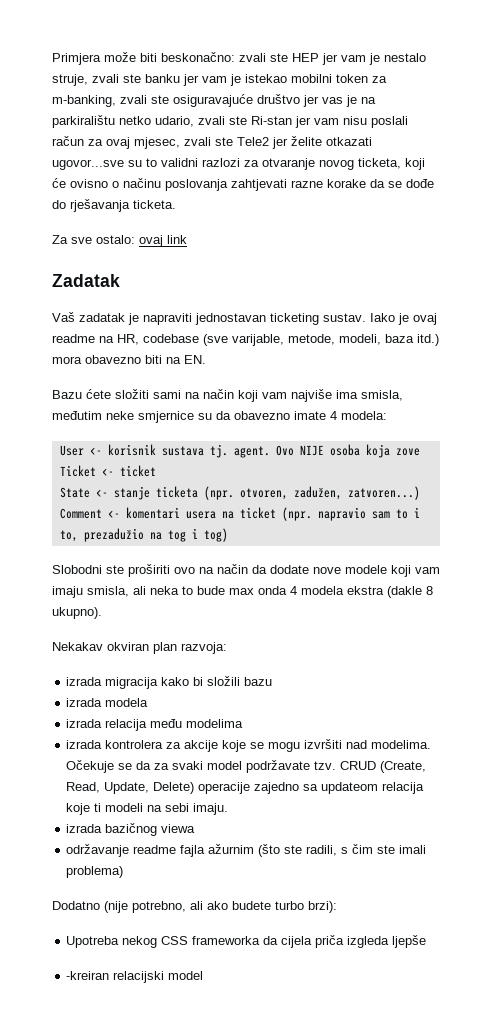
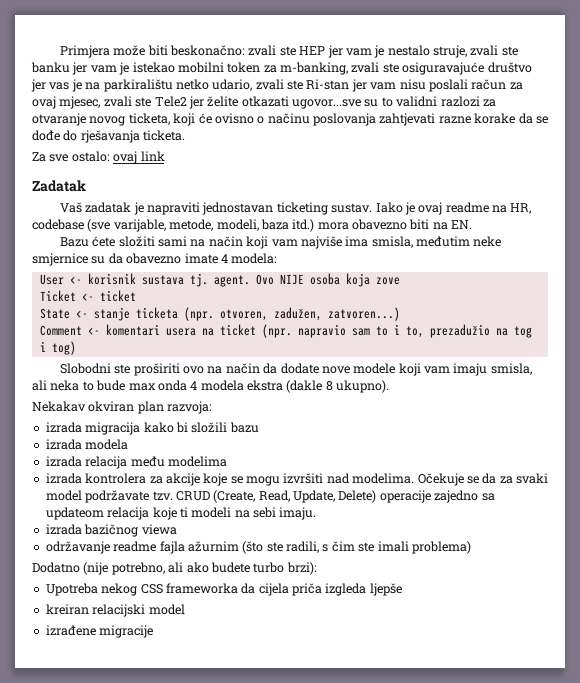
[66,971,110,980] -kreiran -> [45,604,89,615] kreiran
(204, 975) none -> [45,625,154,638] // izrađene migracije

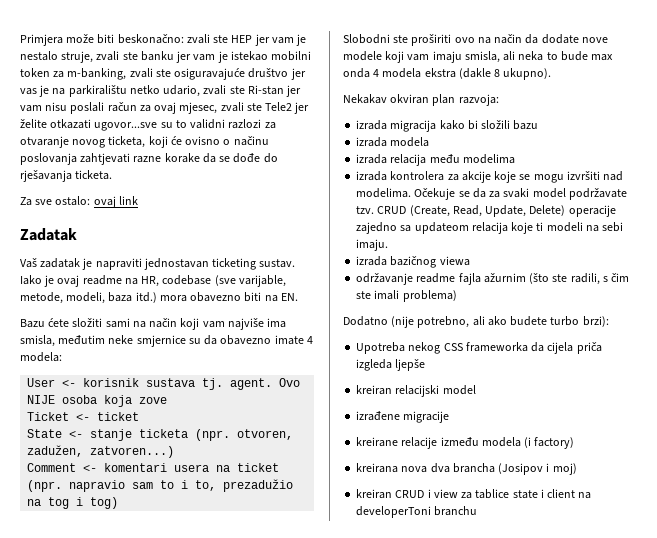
(154, 631) none -> [356,437,575,449] [356,463,577,475] [356,489,592,499] [356,506,478,518] // kreirane relacije između modela (i factory) // kreirana nova dva brancha (Josipov i moj) // kreiran CRUD i view za tablice state i client na developerToni branchu

